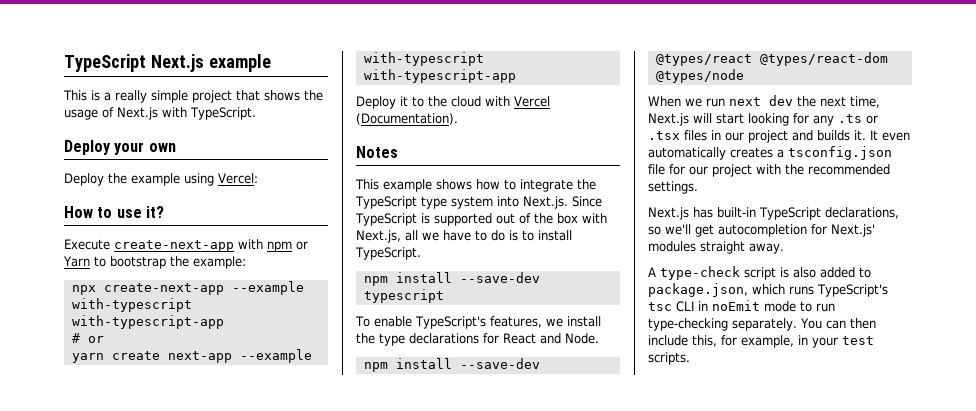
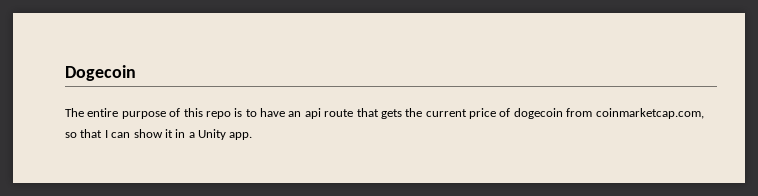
[64,54,271,72] [63,90,323,103] [64,107,256,120] [64,140,176,155] [64,173,258,186] [64,206,164,218] [64,239,308,252] [63,256,246,269] [71,281,304,295] [71,298,192,312] [71,315,224,329] [71,333,104,343] [71,349,312,363] [363,52,484,66] [363,69,516,83] [356,96,550,109] [356,113,458,125] [356,146,398,158] [355,179,596,192] [355,196,602,209] [355,213,607,226] [356,230,572,243] [355,247,421,260] [363,272,540,286] [363,289,444,303] [355,316,601,329] [356,333,599,346] [363,358,540,372] [655,52,888,66] [655,69,744,83] [648,95,880,108] [648,113,878,126] [648,130,910,143] [648,146,892,160] [648,164,890,177] [648,181,698,194] [648,207,899,220] [648,224,875,237] [648,241,784,254] [648,266,871,280] [648,283,888,297] [648,300,835,312] [648,318,876,331] [648,335,874,348] [648,352,690,365] TypeScript Next.js example // This is a really simple project that shows the usage of Next.js with TypeScript. // Deploy your own // Deploy the example using Vercel: // How to use it? // Execute create-next-app with npm or Yarn to bootstrap the example: // npx create-next-app --example with-typescript with-typescript-app // # or // yarn create next-app --example with-typescript with-typescript-app // Deploy it to the cloud with Vercel (Documentation). // Notes // This example shows how to integrate the TypeScript type system into Next.js. Since TypeScript is supported out of the box with Next.js, all we have to do is to install TypeScript. // npm install --save-dev typescript // To enable TypeScript's features, we install the type declarations for React and Node. // npm install --save-dev @types/react @types/react-dom @types/node // When we run next dev the next time, Next.js will start looking for any .ts or .tsx files in our project and builds it. It even automatically creates a tsconfig.json file for our project with the recommended settings. // Next.js has built-in TypeScript declarations, so we'll get autocompletion for Next.js' modules straight away. // A type-check script is also added to package.json, which runs TypeScript's tsc CLI in noEmit mode to run type-checking separately. You can then include this, for example, in your test scripts. -> [65,65,136,81] [65,108,704,119] [65,129,253,140] Dogecoin // The entire purpose of this repo is to have an api route that gets the current price of dogecoin from coinmarketcap.com, so that I can show it in a Unity app.

